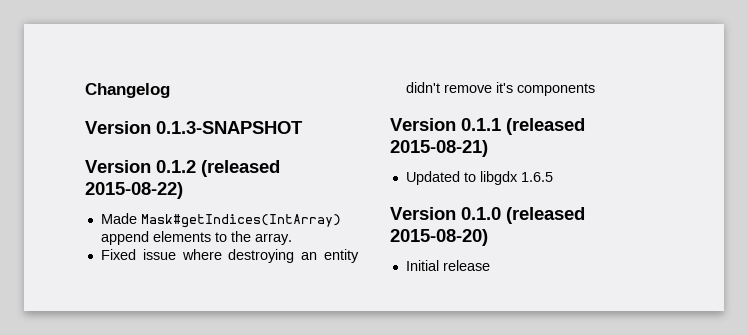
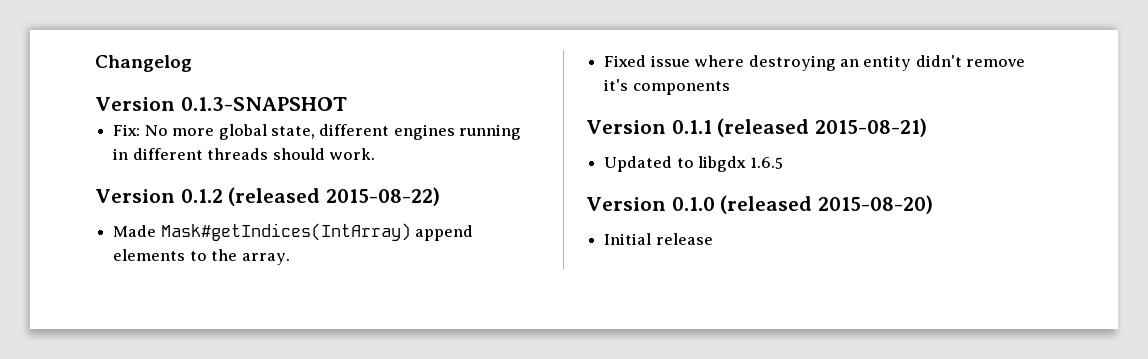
(303, 127) none -> [113,124,522,140] [113,148,375,160] // Fix: No more global state, different engines running in different threads should work.

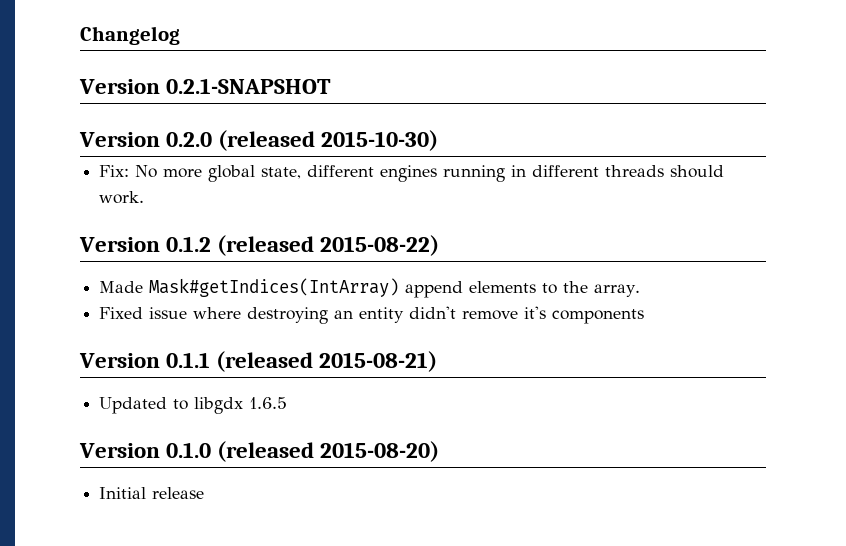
[180,97,347,111] 0.1.3-SNAPSHOT -> [166,78,332,94] [79,130,439,151] 0.2.1-SNAPSHOT // Version 0.2.0 (released 2015-10-30)

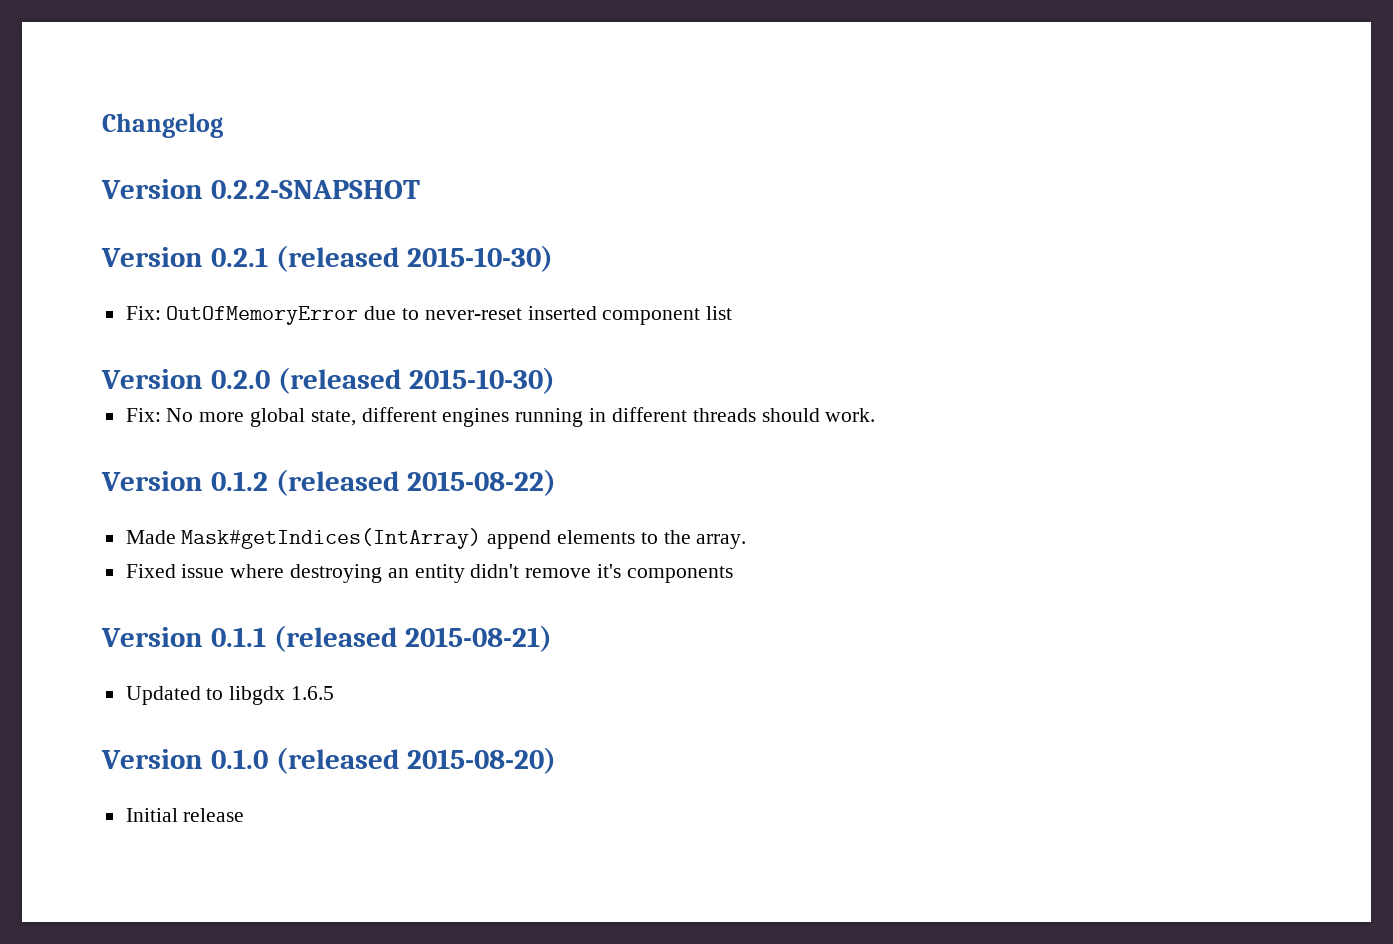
[166,78,332,94] 0.2.1-SNAPSHOT -> [210,180,420,199] [101,245,554,272] [125,306,733,325] 0.2.2-SNAPSHOT // Version 0.2.1 (released 2015-10-30) // Fix: OutOfMemoryError due to never-reset inserted component list

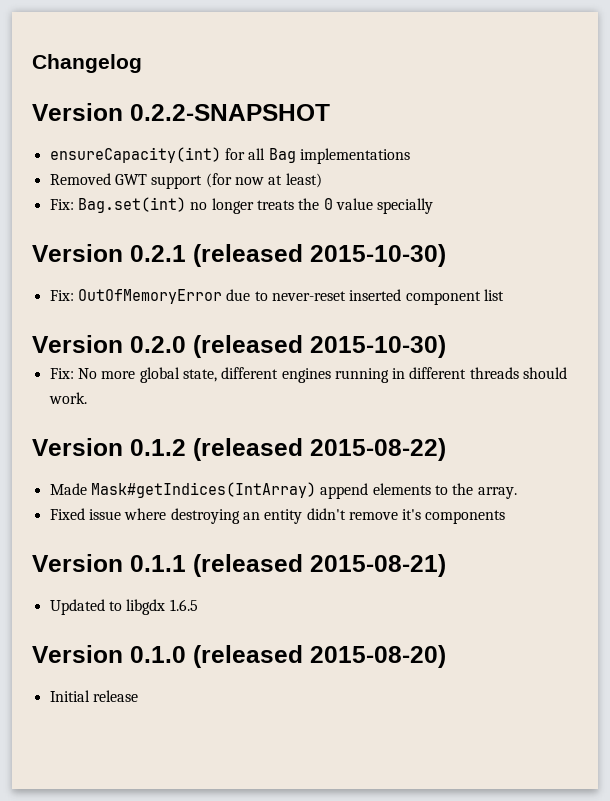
(420, 189) none -> [49,147,410,164] [49,173,322,189] [49,197,434,214] // ensureCapacity(int) for all Bag implementations // Removed GWT support (for now at least) // Fix: Bag.set(int) no longer treats the 0 value specially

